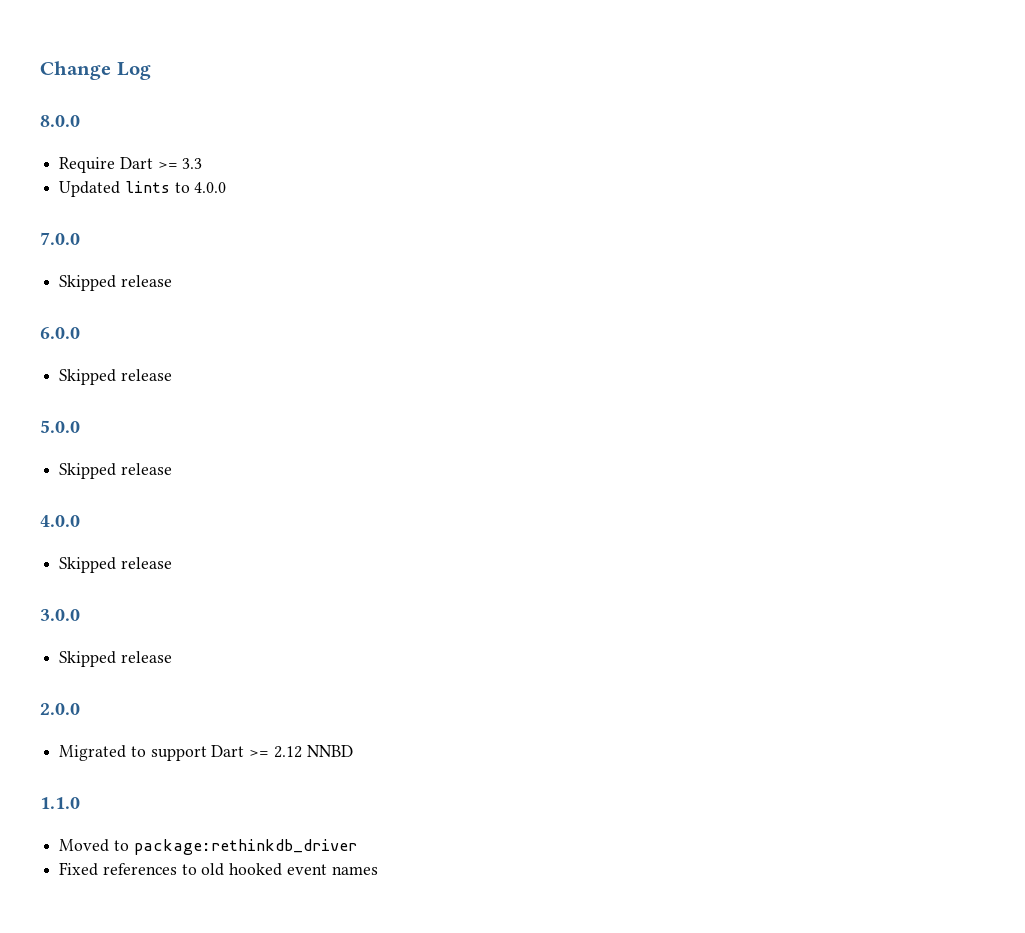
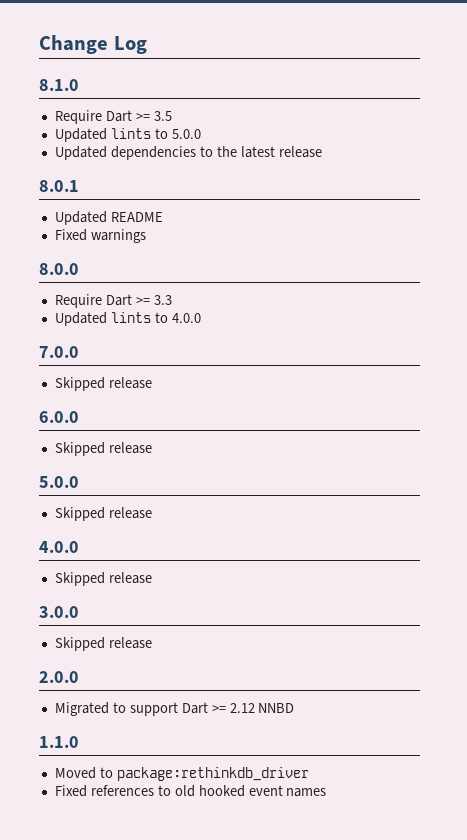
(151, 71) none -> [39,79,79,91] [54,110,172,124] [54,128,201,142] [54,146,322,160] [39,180,79,192] [54,211,163,225] [54,229,146,243] // 8.1.0 // Require Dart >= 3.5 // Updated lints to 5.0.0 // Updated dependencies to the latest release // 8.0.1 // Updated README // Fixed warnings

